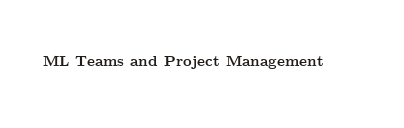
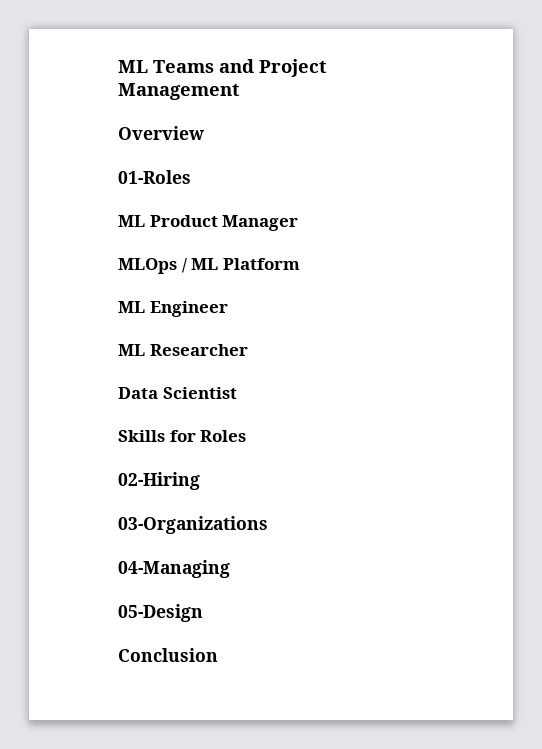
(324, 62) none -> [118,126,204,140] [118,170,191,184] [118,215,299,231] [118,258,300,274] [118,301,228,317] [118,344,248,356] [118,387,237,399] [118,430,247,442] [118,472,200,490] [118,516,268,534] [118,560,230,578] [118,604,203,622] [118,648,218,662] // Overview // 01-Roles // ML Product Manager // MLOps / ML Platform // ML Engineer // ML Researcher // Data Scientist // Skills for Roles // 02-Hiring // 03-Organizations // 04-Managing // 05-Design // Conclusion

